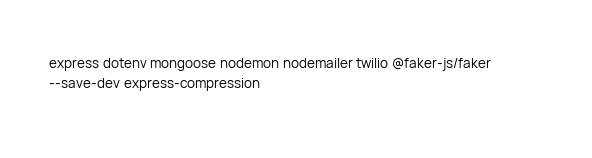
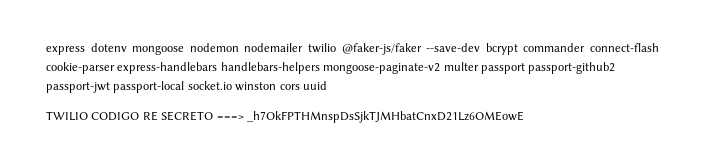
[123,78,260,91] express-compression -> [485,43,660,55] [46,62,616,74] [46,81,327,93] [46,111,524,123] bcrypt commander connect-flash cookie-parser express-handlebars handlebars-helpers mongoose-paginate-v2 multer passport passport-github2 passport-jwt passport-local socket.io winston cors uuid // TWILIO CODIGO RE SECRETO ===> _h7OkFPTHMnspDsSjkTJMHbatCnxD21Lz6OMEowE

